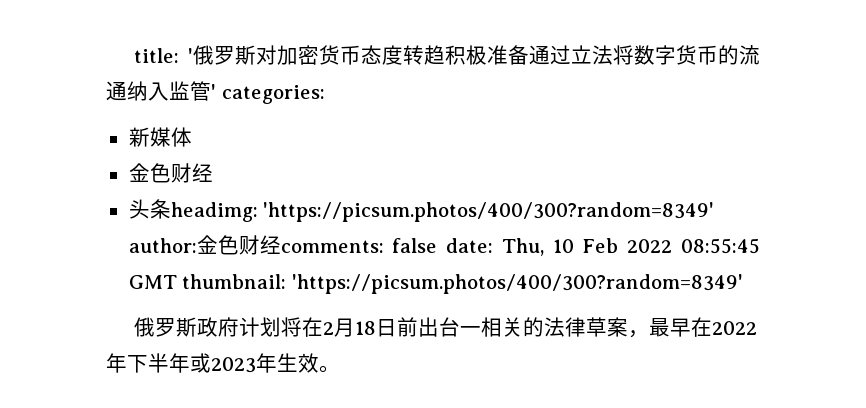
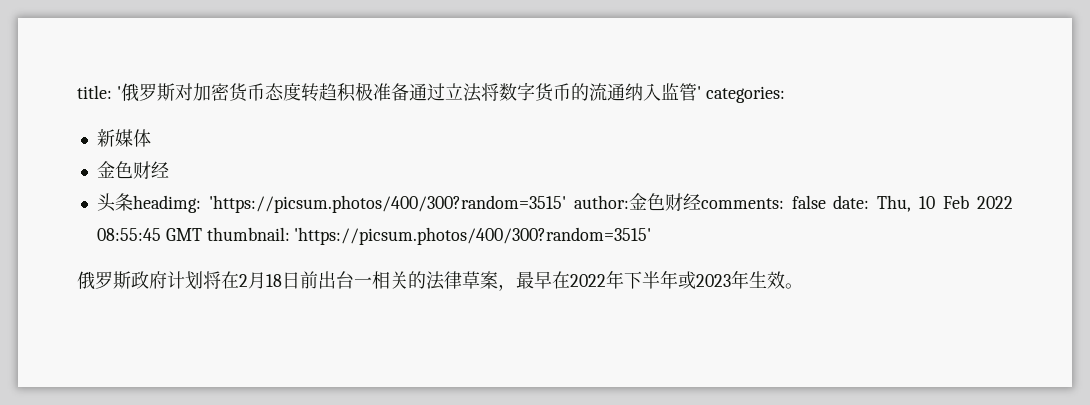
[263,202,715,222] 'https://picsum.photos/400/300?random=8349' -> [208,195,566,213] 'https://picsum.photos/400/300?random=3515'
[291,274,743,294] 'https://picsum.photos/400/300?random=8349' -> [294,227,652,245] 'https://picsum.photos/400/300?random=3515'

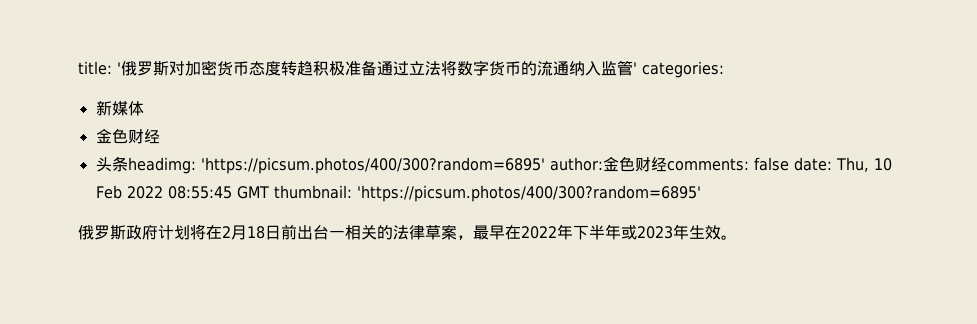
[208,195,566,213] 'https://picsum.photos/400/300?random=3515' -> [200,157,545,174] 'https://picsum.photos/400/300?random=6895'
[294,227,652,245] 'https://picsum.photos/400/300?random=3515' -> [356,185,701,202] 'https://picsum.photos/400/300?random=6895'

